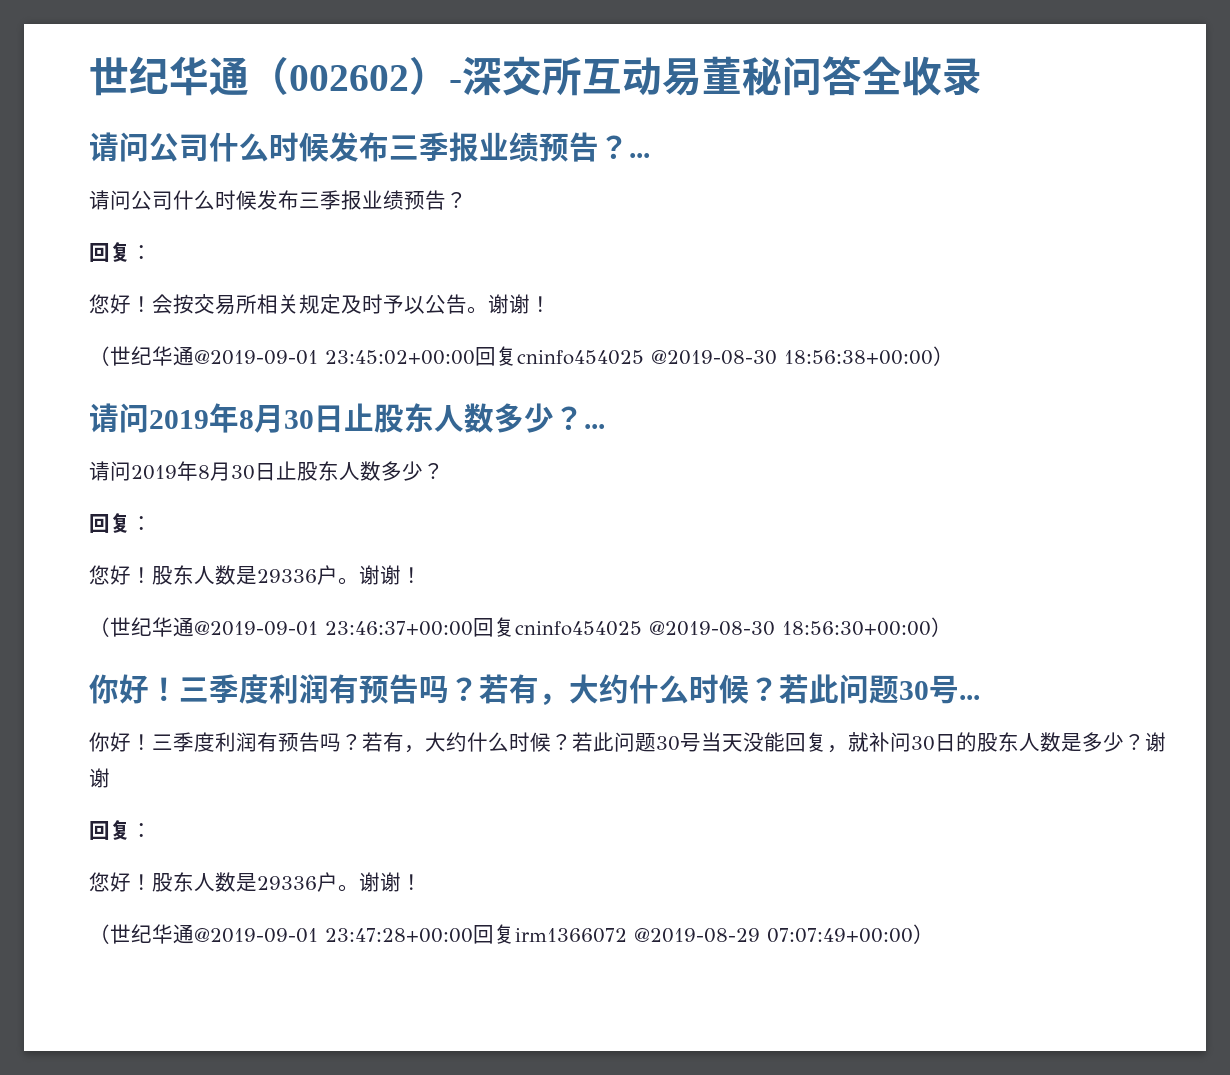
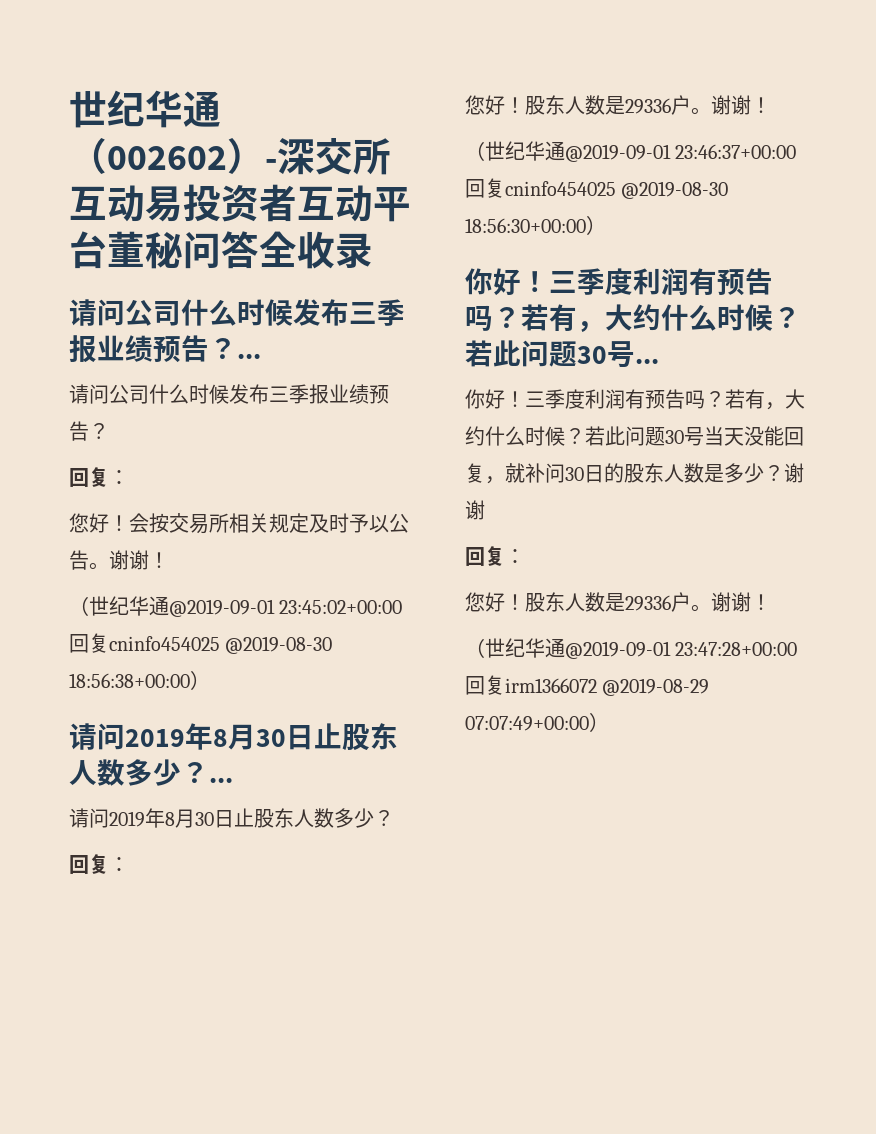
(702, 77) none -> [183,184,411,222] [69,231,107,269] 投资者互动平台

